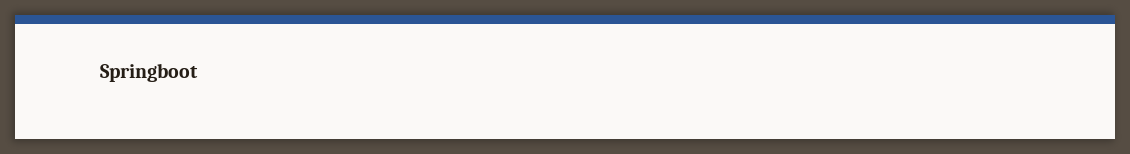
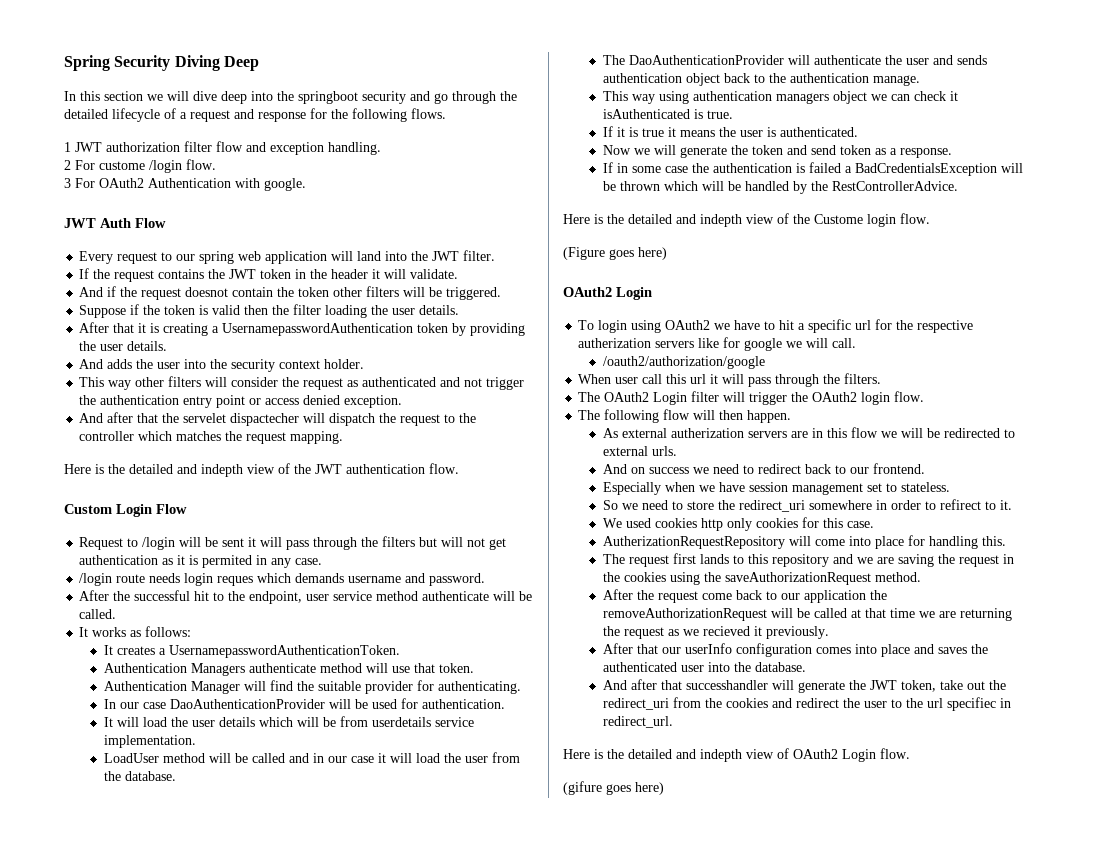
[100,63,198,82] Springboot -> [64,55,259,71] [64,91,517,104] [64,108,446,122] [64,141,381,155] [64,159,216,173] [64,178,306,191] [64,218,166,228] [79,250,496,264] [79,268,459,282] [79,286,502,300] [79,304,460,318] [79,322,526,336] [79,341,168,351] [79,359,365,372] [79,376,525,390] [79,395,403,408] [79,412,477,426] [79,431,344,444] [64,463,459,477] [64,504,187,517] [79,536,507,550] [79,555,323,568] [79,573,486,586] [79,590,533,604] [79,609,117,619] [79,626,192,637] [103,645,400,658] [103,663,474,676] [103,680,521,694] [103,698,505,709] [103,716,474,727] [103,735,196,748] [103,752,520,763] [103,771,176,781] [602,55,987,65] [602,73,920,86] [602,91,958,104] [602,109,733,119] [602,126,858,137] [602,145,952,158] [602,162,1023,176] [602,181,958,194] [563,213,930,227] [563,247,667,260] [563,287,652,300] [578,319,974,333] [578,337,857,351] [602,356,765,369] [578,373,882,387] [578,391,925,405] [578,409,792,423] [602,427,1015,438] [602,446,677,456] [602,463,925,474] [602,482,950,495] [602,499,1012,512] [602,517,874,531] [602,535,1006,549] [602,553,1014,567] [602,572,921,585] [602,589,887,603] [602,608,1012,621] [602,626,829,639] [602,643,988,657] [602,662,806,672] [602,679,1006,693] [602,697,1011,711] [602,716,673,728] [563,748,910,762] [563,781,664,795] Spring Security Diving Deep // In this section we will dive deep into the springboot security and go through the detailed lifecycle of a request and response for the following flows. // 1 JWT authorization filter flow and exception handling. // 2 For custome /login flow. // 3 For OAuth2 Authentication with google. // JWT Auth Flow // Every request to our spring web application will land into the JWT filter. // If the request contains the JWT token in the header it will validate. // And if the request doesnot contain the token other filters will be triggered. // Suppose if the token is valid then the filter loading the user details. // After that it is creating a UsernamepasswordAuthentication token by providing the user details. // And adds the user into the security context holder. // This way other filters will consider the request as authenticated and not trigger the authentication entry point or access denied exception. // And after that the servelet dispactecher will dispatch the request to the controller which matches the request mapping. // Here is the detailed and indepth view of the JWT authentication flow. // Custom Login Flow // Request to /login will be sent it will pass through the filters but will not get authentication as it is permited in any case. // /login route needs login reques which demands username and password. // After the successful hit to the endpoint, user service method authenticate will be called. // It works as follows: // It creates a UsernamepasswordAuthenticationToken. // Authentication Managers authenticate method will use that token. // Authentication Manager will find the suitable provider for authenticating. // In our case DaoAuthenticationProvider will be used for authentication. // It will load the user details which will be from userdetails service implementation. // LoadUser method will be called and in our case it will load the user from the database. // The DaoAuthenticationProvider will authenticate the user and sends authentication object back to the authentication manage. // This way using authentication managers object we can check it isAuthenticated is true. // If it is true it means the user is authenticated. // Now we will generate the token and send token as a response. // If in some case the authentication is failed a BadCredentialsException will be thrown which will be handled by the RestControllerAdvice. // Here is the detailed and indepth view of the Custome login flow. // (Figure goes here) // OAuth2 Login // To login using OAuth2 we have to hit a specific url for the respective autherization servers like for google we will call. // /oauth2/authorization/google // When user call this url it will pass through the filters. // The OAuth2 Login filter will trigger the OAuth2 login flow. // The following flow will then happen. // As external autherization servers are in this flow we will be redirected to external urls. // And on success we need to redirect back to our frontend. // Especially when we have session management set to stateless. // So we need to store the redirect_uri somewhere in order to refirect to it. // We used cookies http only cookies for this case. // AutherizationRequestRepository will come into place for handling this. // The request first lands to this repository and we are saving the request in the cookies using the saveAuthorizationRequest method. // After the request come back to our application the removeAuthorizationRequest will be called at that time we are returning the request as we recieved it previously. // After that our userInfo configuration comes into place and saves the authenticated user into the database. // And after that successhandler will generate the JWT token, take out the redirect_uri from the cookies and redirect the user to the url specifiec in redirect_url. // Here is the detailed and indepth view of OAuth2 Login flow. // (gifure goes here)

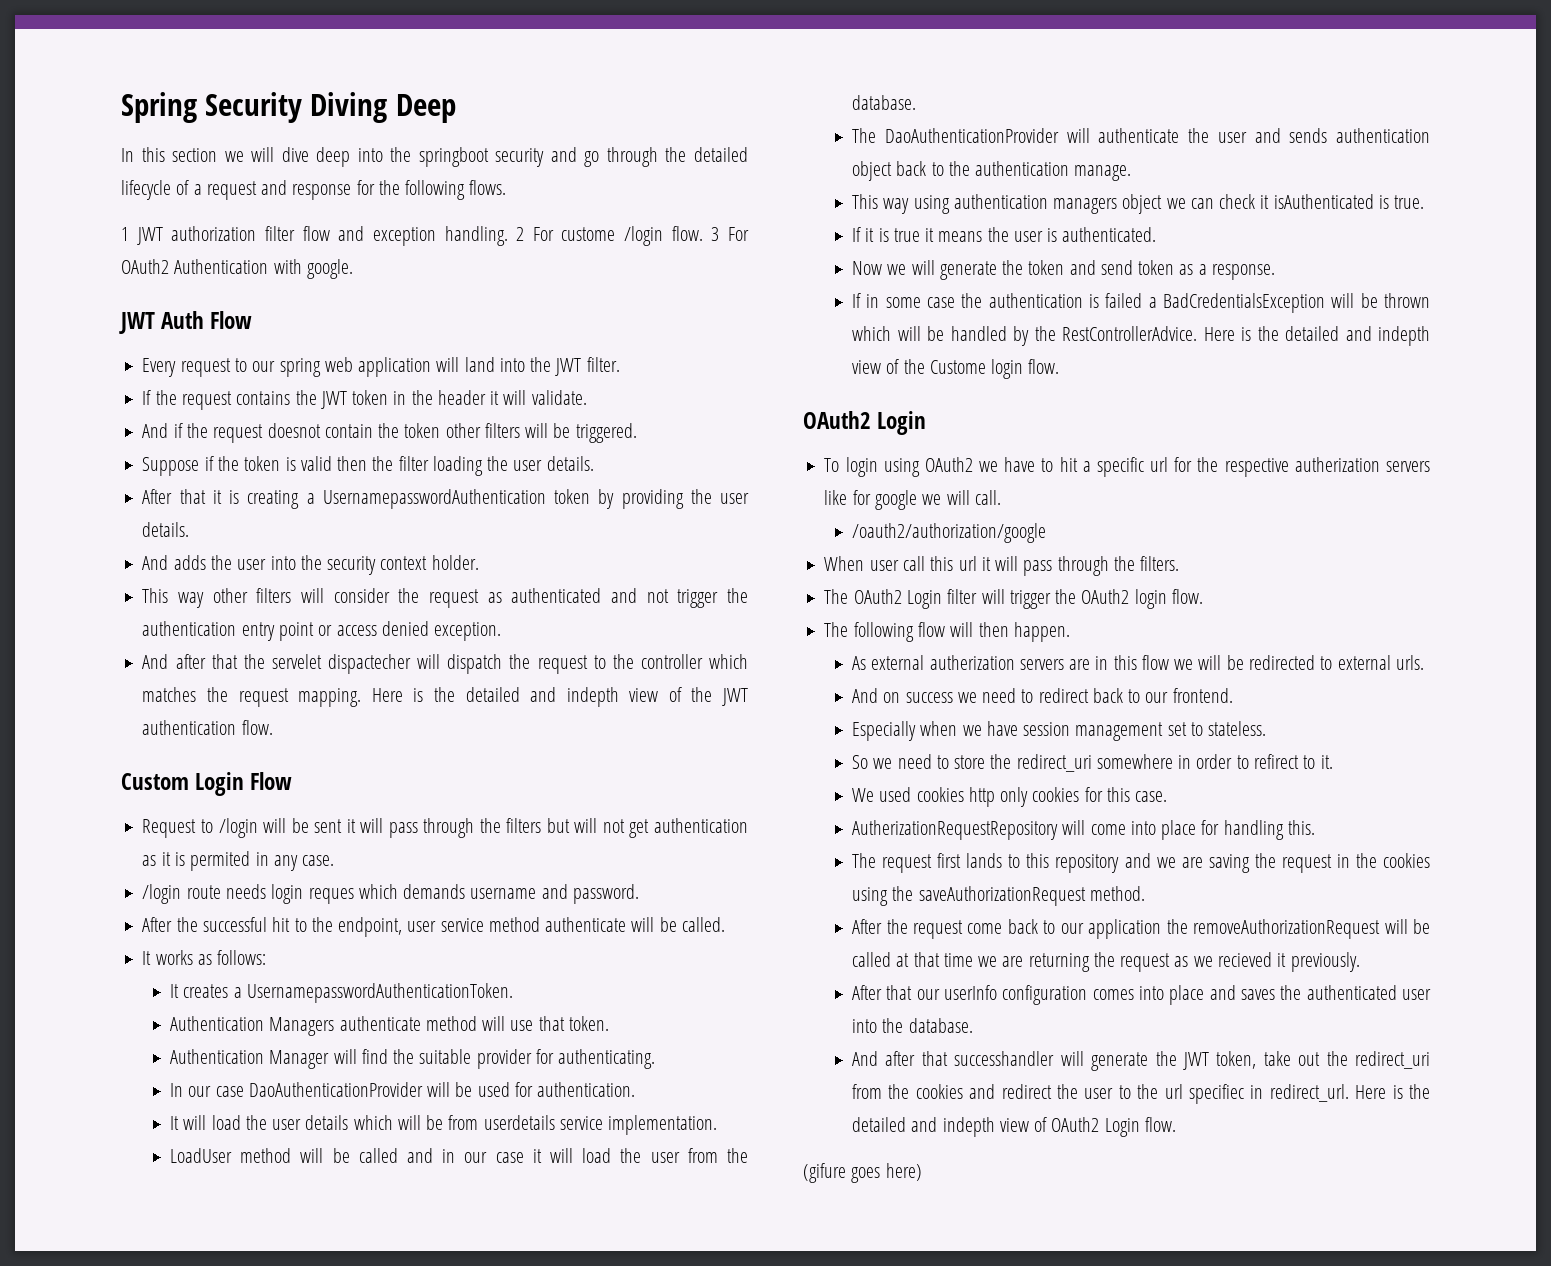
(381, 148) // -> (508, 236) none
(216, 164) // -> (703, 233) none
(344, 437) // -> (362, 697) none
(958, 186) // -> (1198, 333) none
[563,247,667,260] // (Figure goes here) -> (1060, 366) none
(673, 722) // -> (1349, 1093) none

